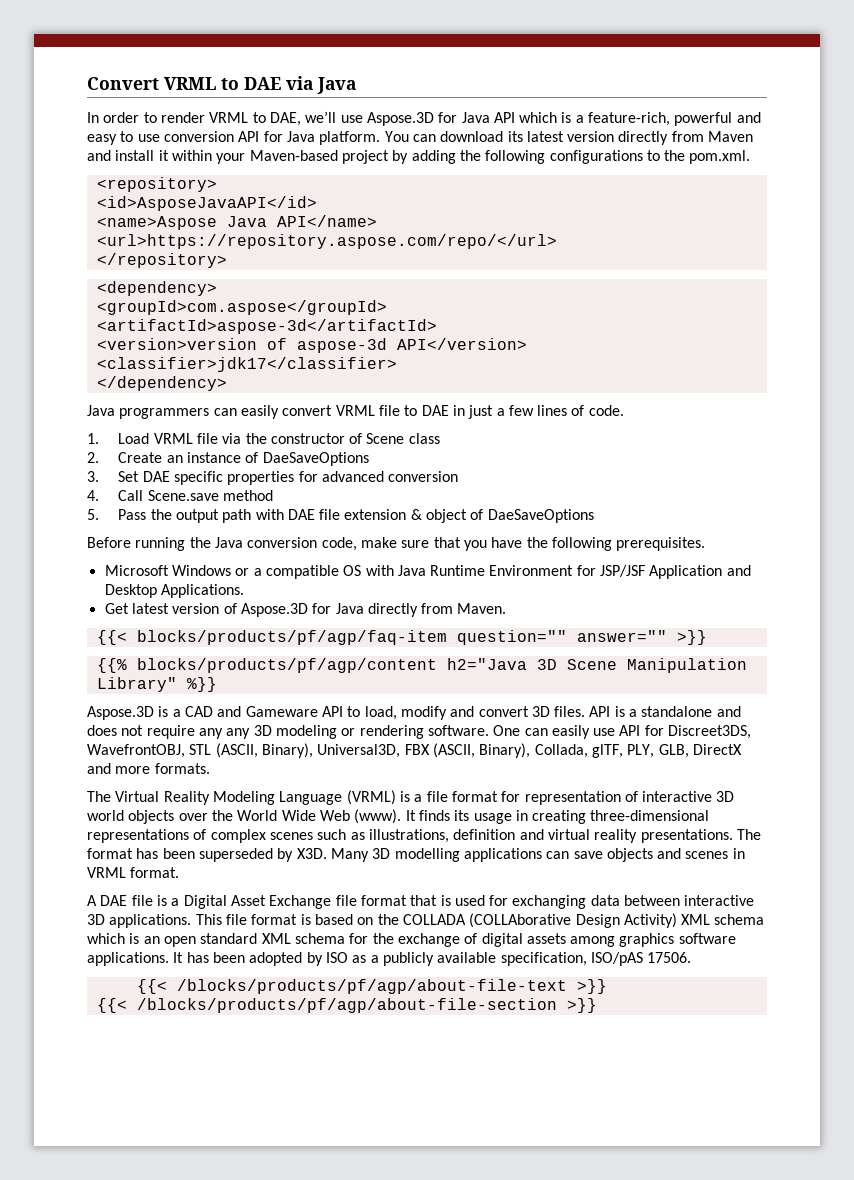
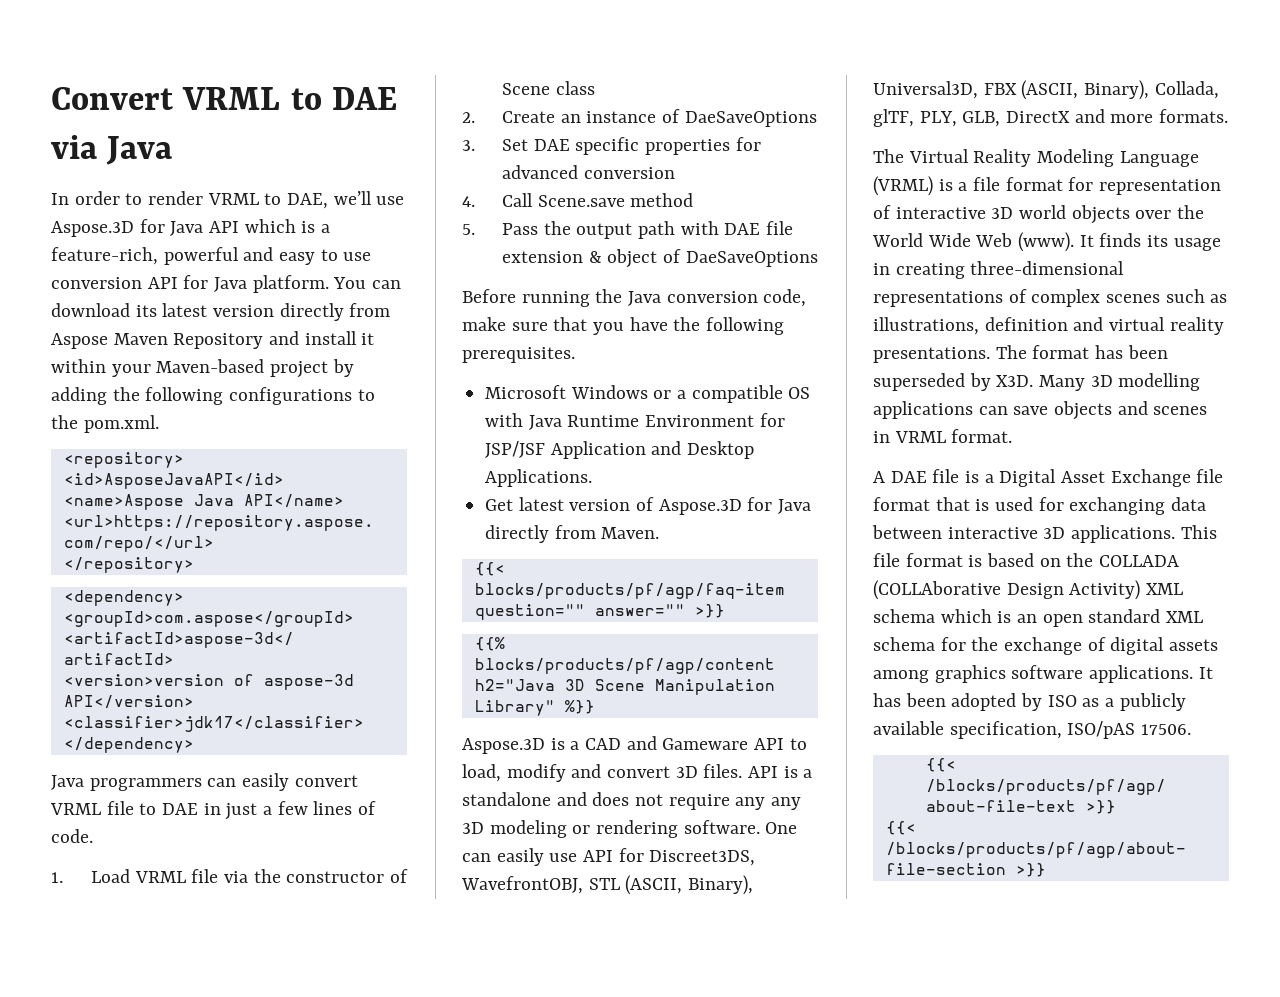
[708,131,754,142] Maven -> [51,333,264,349] Aspose Maven Repository

